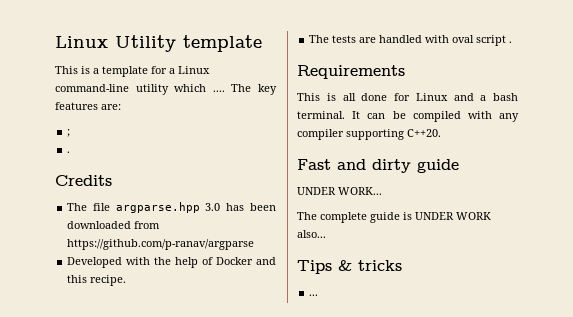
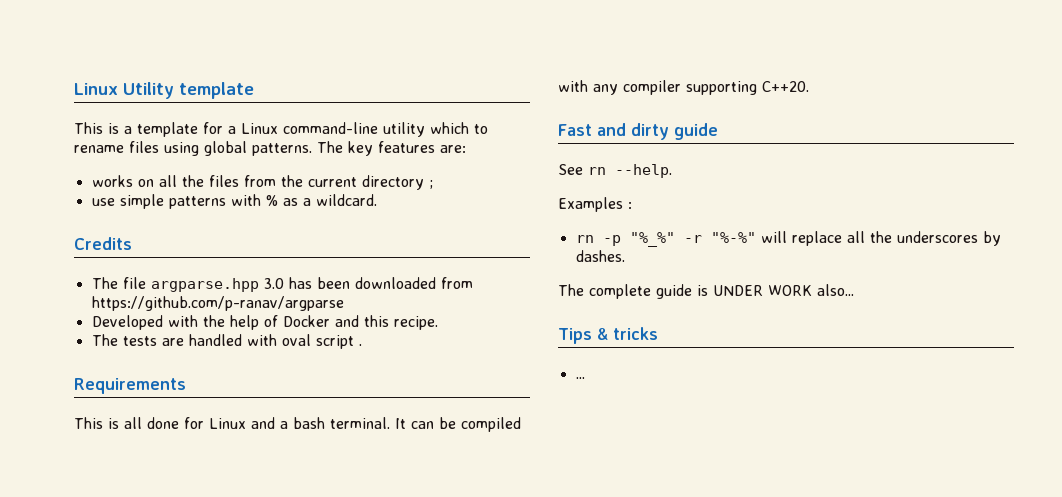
[212,84,277,95] [55,102,121,110] [67,129,71,137] [67,151,71,153] .... The key features are: // ; // . -> [474,124,488,134] [74,141,466,156] [91,175,433,190] [91,194,377,209] to rename files using global patterns. The key features are: // works on all the files from the current directory ; // use simple patterns with % as a wildcard.
[297,187,382,195] UNDER WORK... -> [558,164,672,178] [558,197,632,212] [575,231,1001,247] [575,250,625,262] See rn --help. // Examples : // rn -p "%_%" -r "%-%" will replace all the underscores by dashes.

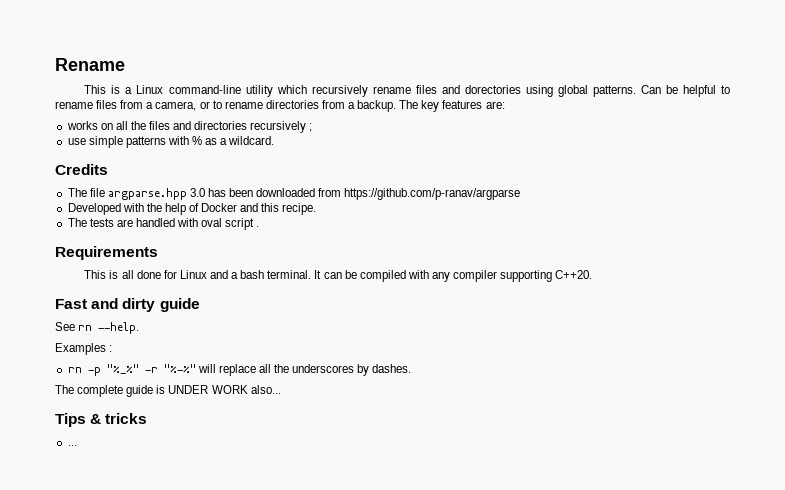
[74,82,254,99] Linux Utility template -> [55,58,125,71] Rename
[137,122,236,137] template for a -> (133, 90) none
[474,124,488,134] [74,141,312,156] to rename files using global patterns. -> [311,85,731,97] [55,100,397,112] recursively rename files and dorectories using global patterns. Can be helpful to rename files from a camera, or to rename directories from a backup.
[243,175,424,190] from the current directory -> [173,121,307,133] and directories recursively

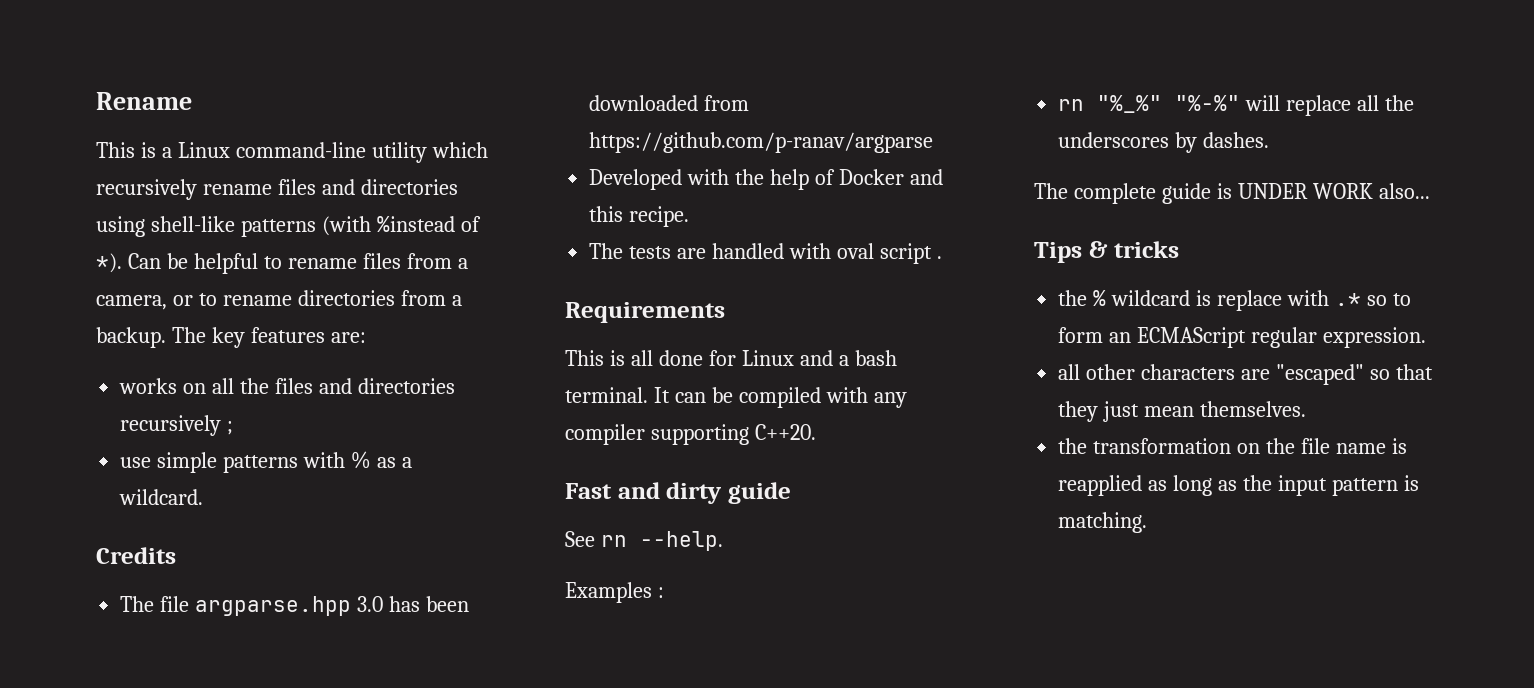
[464,85,636,97] dorectories using global patterns. -> [360,179,458,195] [96,216,481,237] [96,253,122,273] directories using shell-like patterns (with %instead of *).
[87,364,158,376] -p "%_%" -r -> [1097,95,1163,113] "%_%"
[67,445,77,446] ... -> [1058,290,1411,311] [1058,327,1426,348] [1058,364,1433,385] [1058,401,1307,422] [1058,438,1407,454] [1058,475,1419,496] [1058,512,1148,533] the % wildcard is replace with .* so to form an ECMAScript regular expression. // all other characters are "escaped" so that they just mean themselves. // the transformation on the file name is reapplied as long as the input pattern is matching.

